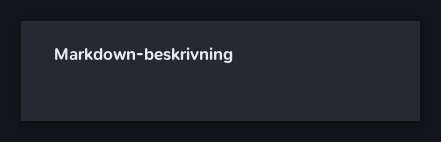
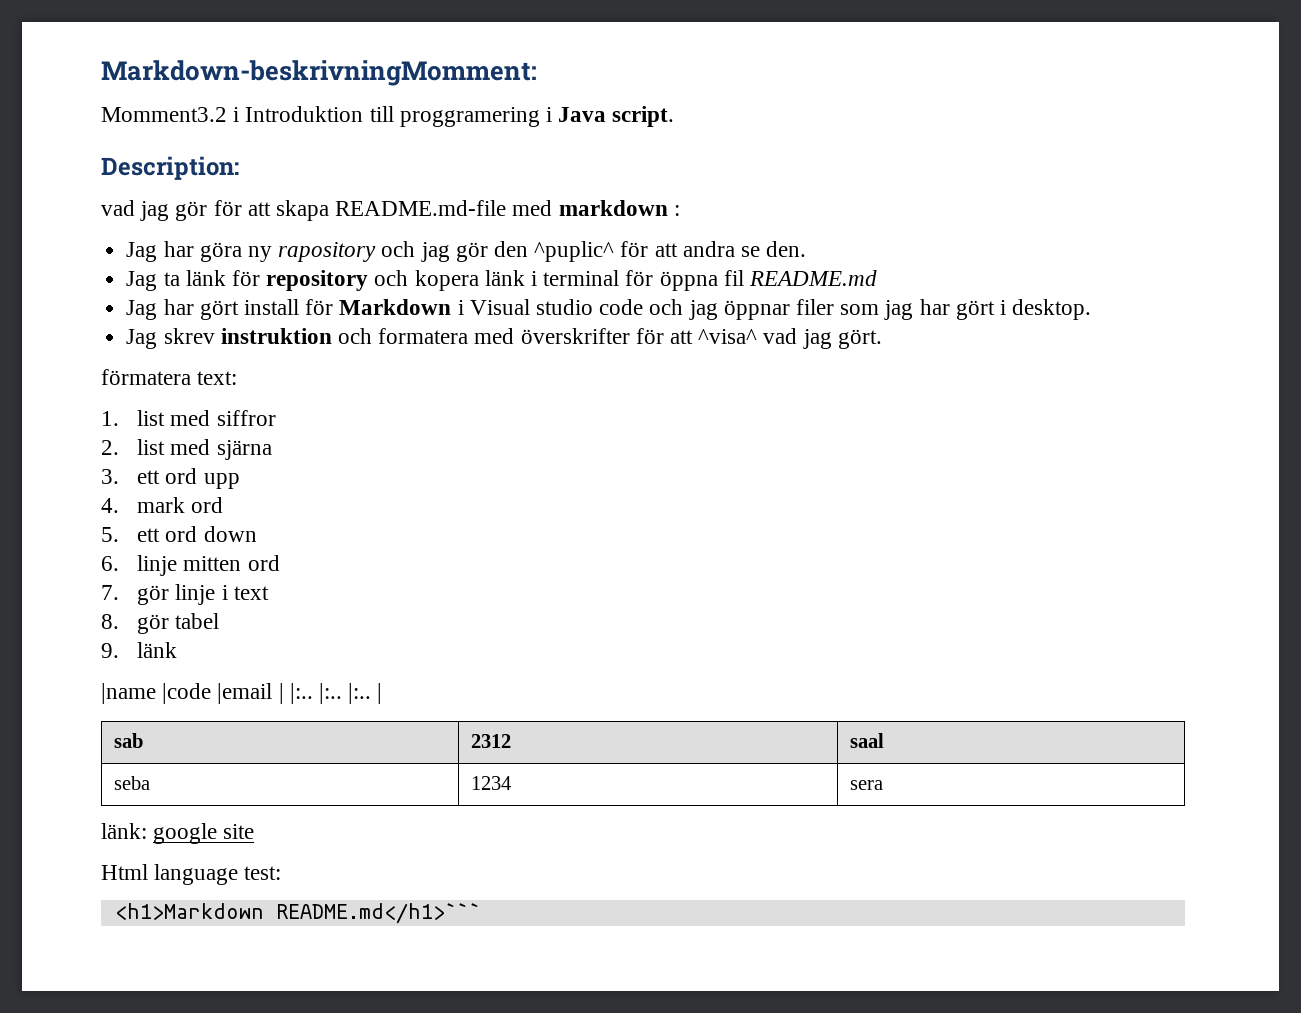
[54,47,233,63] Markdown-beskrivning -> [101,60,537,86] [101,106,675,127] [101,156,239,180] [101,200,680,221] [126,241,807,262] [126,270,878,291] [126,299,1092,320] [126,328,882,349] [101,369,238,385] [101,410,276,426] [101,439,272,460] [101,468,240,489] [101,497,224,513] [101,526,257,542] [101,555,280,576] [101,584,269,605] [101,613,220,634] [101,642,178,658] [101,683,383,704] [114,733,144,748] [471,734,512,748] [850,733,885,748] [114,776,151,790] [471,776,512,790] [850,780,884,790] [101,823,255,844] [101,864,282,885] [114,903,481,924] Markdown-beskrivningMomment: // Momment3.2 i Introduktion till proggramering i Java script. // Description: // vad jag gör för att skapa README.md-file med markdown : // Jag har göra ny rapository och jag gör den ^puplic^ för att andra se den. // Jag ta länk för repository och kopera länk i terminal för öppna fil README.md // Jag har gört install för Markdown i Visual studio code och jag öppnar filer som jag har gört i desktop. // Jag skrev instruktion och formatera med överskrifter för att ^visa^ vad jag gört. // förmatera text: // 1. list med siffror // 2. list med sjärna // 3. ett ord upp // 4. mark ord // 5. ett ord down // 6. linje mitten ord // 7. gör linje i text // 8. gör tabel // 9. länk // |name |code |email | |:.. |:.. |:.. | // sab | 2312 | saal // seba | 1234 | sera // länk: google site // Html language test: // <h1>Markdown README.md</h1>```

